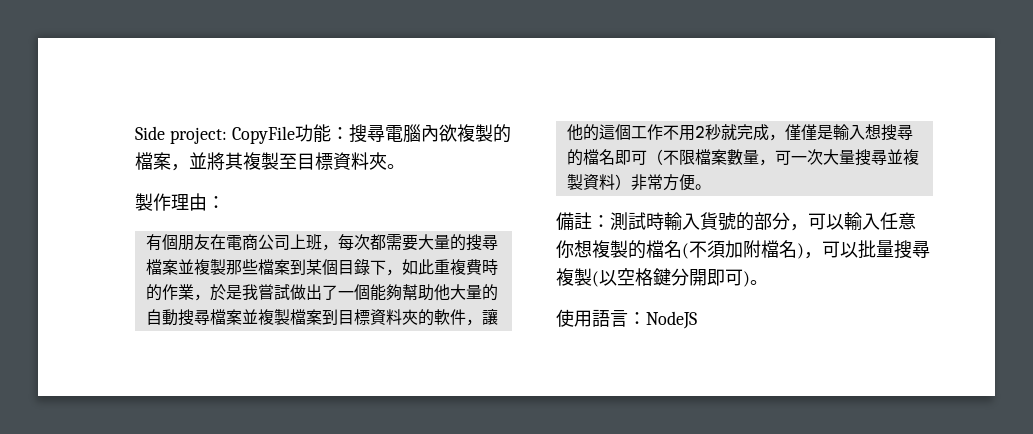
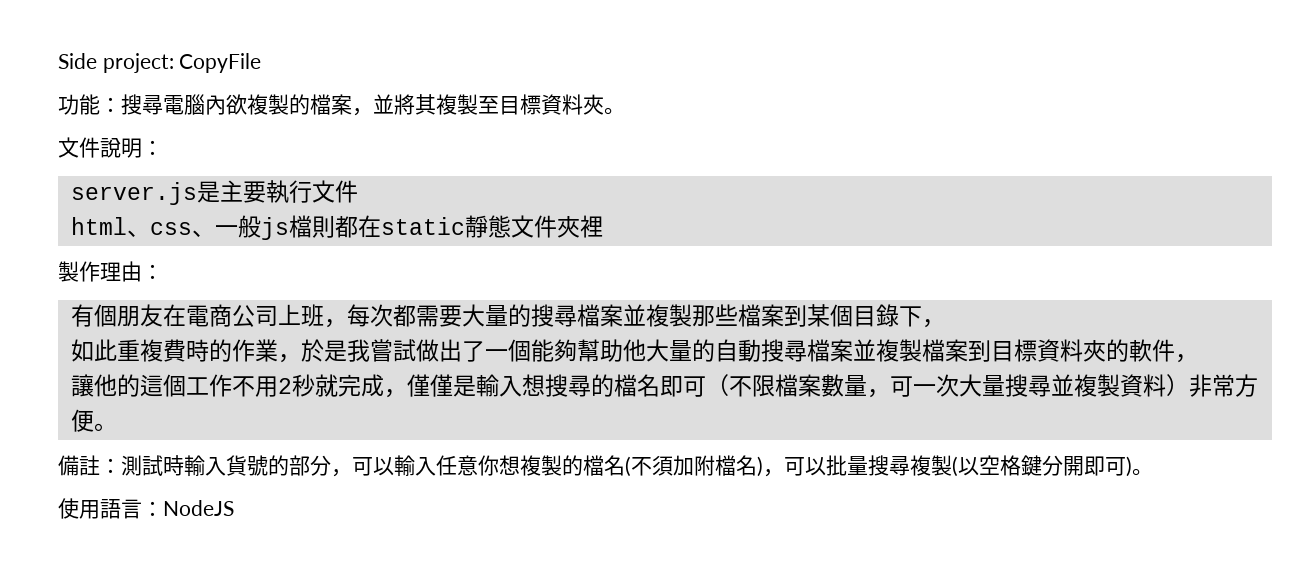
(295, 135) none -> (262, 63) //
(405, 166) none -> [58,137,163,158] [70,180,358,205] [70,215,603,240] // 文件說明： // server.js是主要執行文件 // html、css、一般js檔則都在static靜態文件夾裡
(402, 272) none -> (945, 323) //
(482, 322) none -> (1198, 358) //

